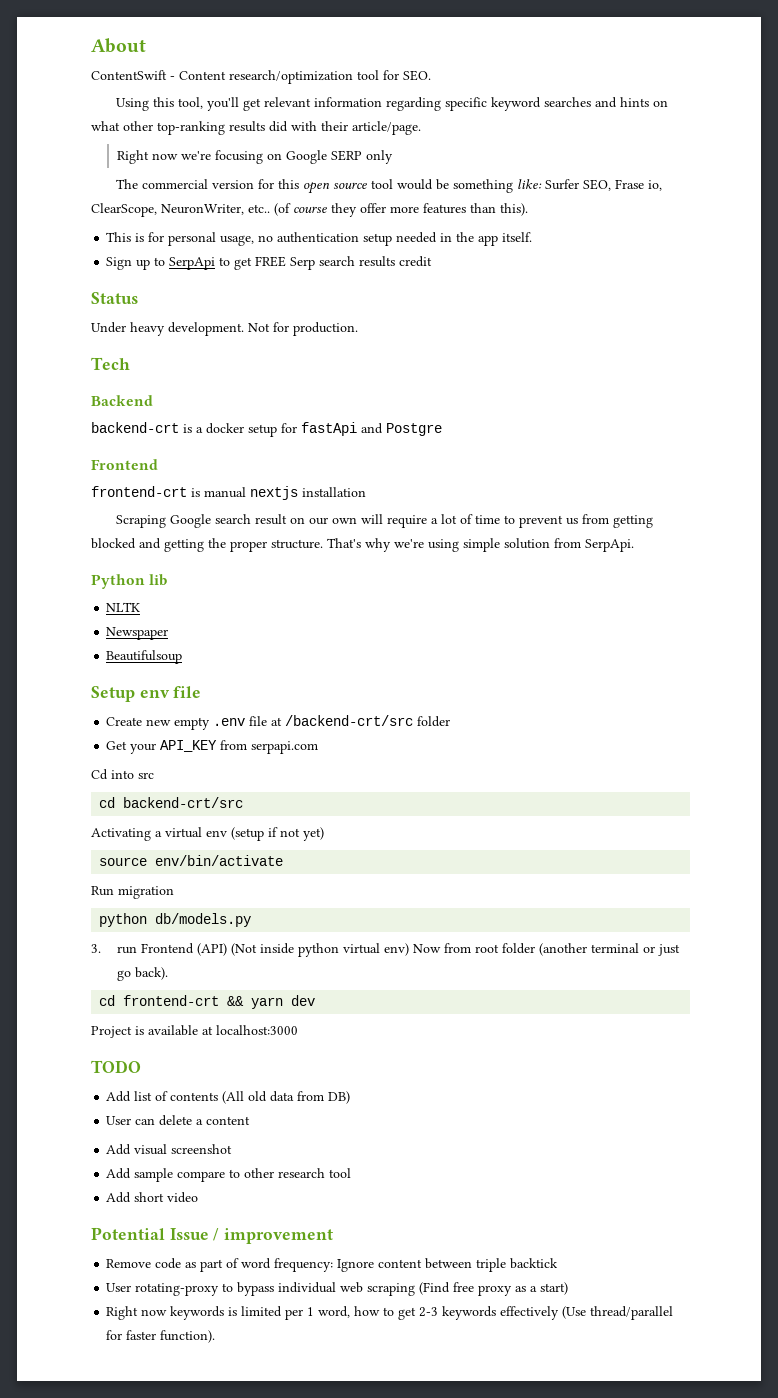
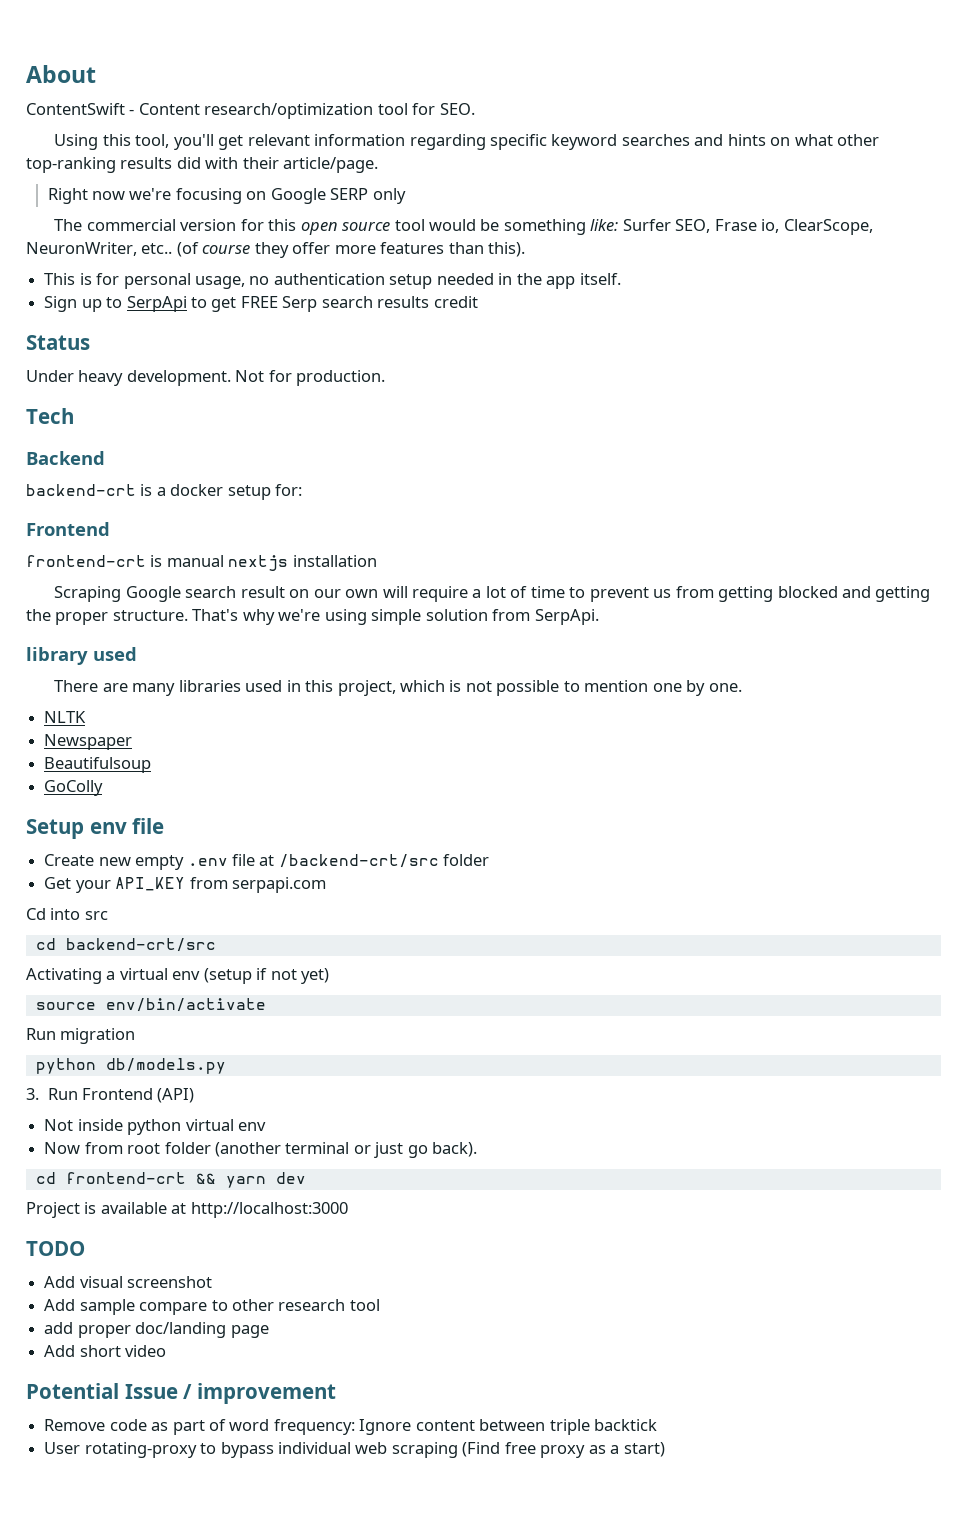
[281,422,442,436] for fastApi and Postgre -> [275,484,303,496] for:
[91,574,168,589] Python lib -> [26,647,137,665] [54,680,742,696] library used // There are many libraries used in this project, which is not possible to mention one by one.
(183, 657) none -> [44,780,104,796] // GoColly
[116,946,137,954] run -> [47,1088,78,1100] Run
[230,943,257,956] (Not -> [44,1119,74,1131] // Not
[383,943,409,956] env) -> [237,1122,266,1131] env //
[216,1025,298,1035] localhost:3000 -> [190,1202,348,1218] http://localhost:3000
[106,1091,351,1104] [106,1115,251,1126] // Add list of contents (All old data from DB) // User can delete a content -> (85, 1248) none
(352, 1173) none -> [44,1322,269,1338] // add proper doc/landing page
[106,1306,674,1320] [106,1330,216,1343] // Right now keywords is limited per 1 word, how to get 2-3 keywords effectively (Use thread/parallel for faster function). -> (665, 1449) none

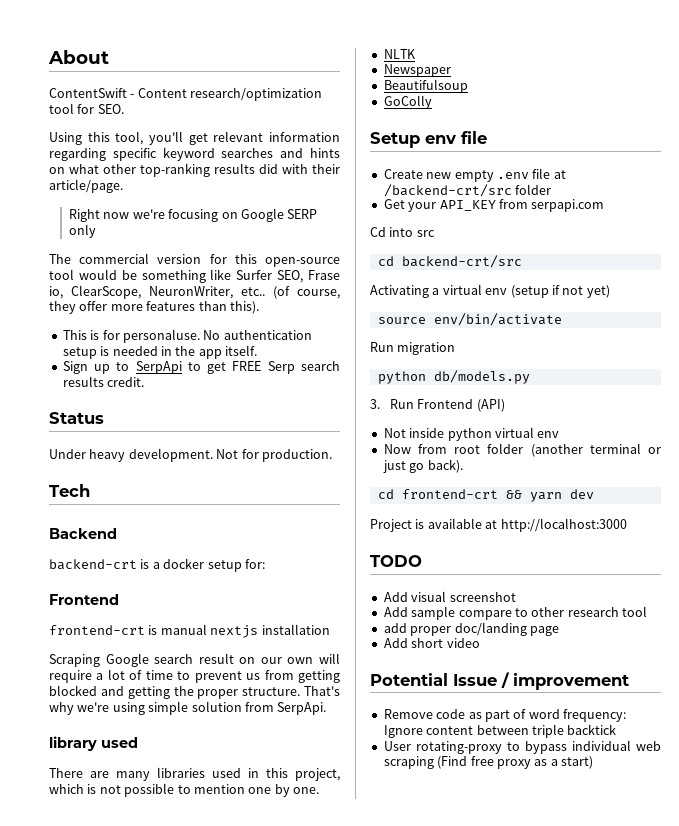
[300,221,391,235] open source -> [265,257,340,267] open-source
[590,219,619,231] like: -> [210,269,232,280] like
[202,244,251,254] course -> [297,289,340,299] course,
[123,273,270,289] personal usage, no -> [122,329,221,343] personaluse. No
(433, 281) none -> [100,346,110,356] is
[433,296,478,308] credit -> [107,377,145,387] credit.

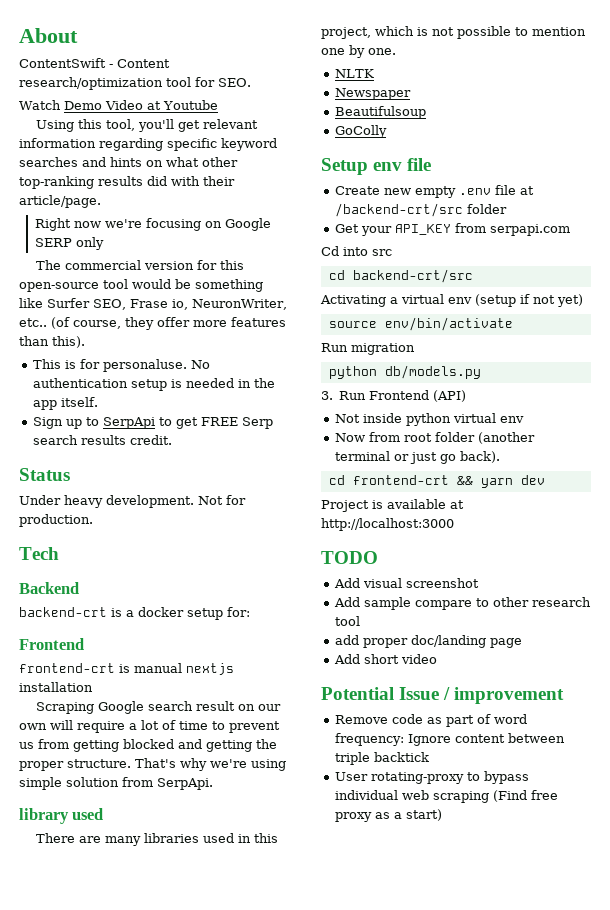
(124, 109) none -> [19,100,218,110] // Watch Demo Video at Youtube
[71,285,141,299] ClearScope, -> (188, 304) none

